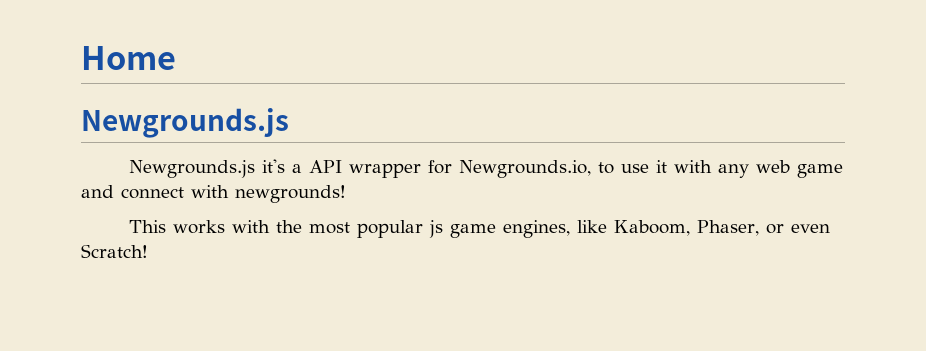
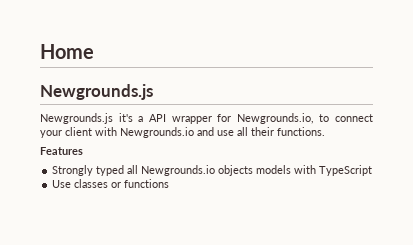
[620,160,843,178] [81,185,346,203] [128,220,830,238] [81,244,148,258] use it with any web game and connect with newgrounds! // This works with the most popular js game engines, like Kaboom, Phaser, or even Scratch! -> [335,114,373,122] [40,127,325,138] [40,147,83,155] [52,165,373,176] [52,179,170,188] connect your client with Newgrounds.io and use all their functions. // Features // Strongly typed all Newgrounds.io objects models with TypeScript // Use classes or functions

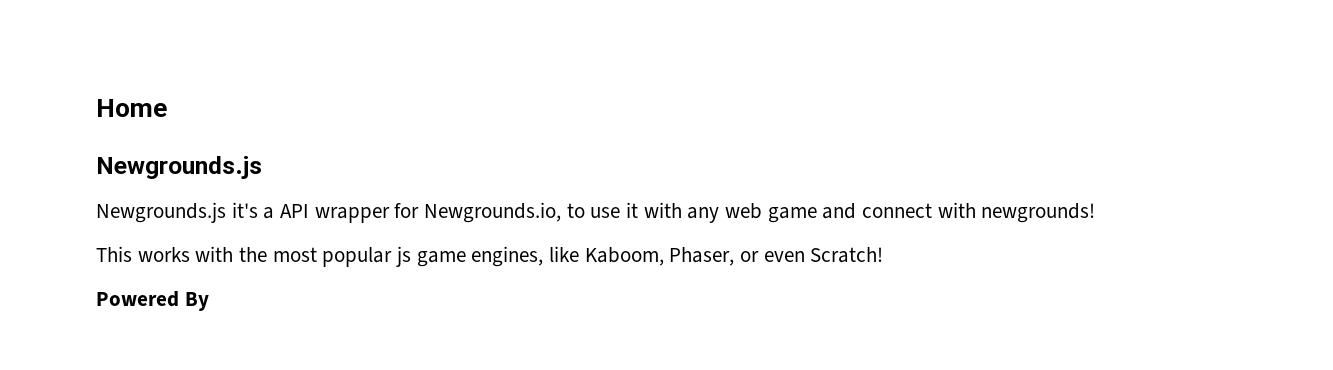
[335,114,373,122] [40,127,325,138] [40,147,83,155] [52,165,373,176] [52,179,170,188] connect your client with Newgrounds.io and use all their functions. // Features // Strongly typed all Newgrounds.io objects models with TypeScript // Use classes or functions -> [590,202,1096,223] [96,246,884,267] [96,291,209,311] use it with any web game and connect with newgrounds! // This works with the most popular js game engines, like Kaboom, Phaser, or even Scratch! // Powered By

